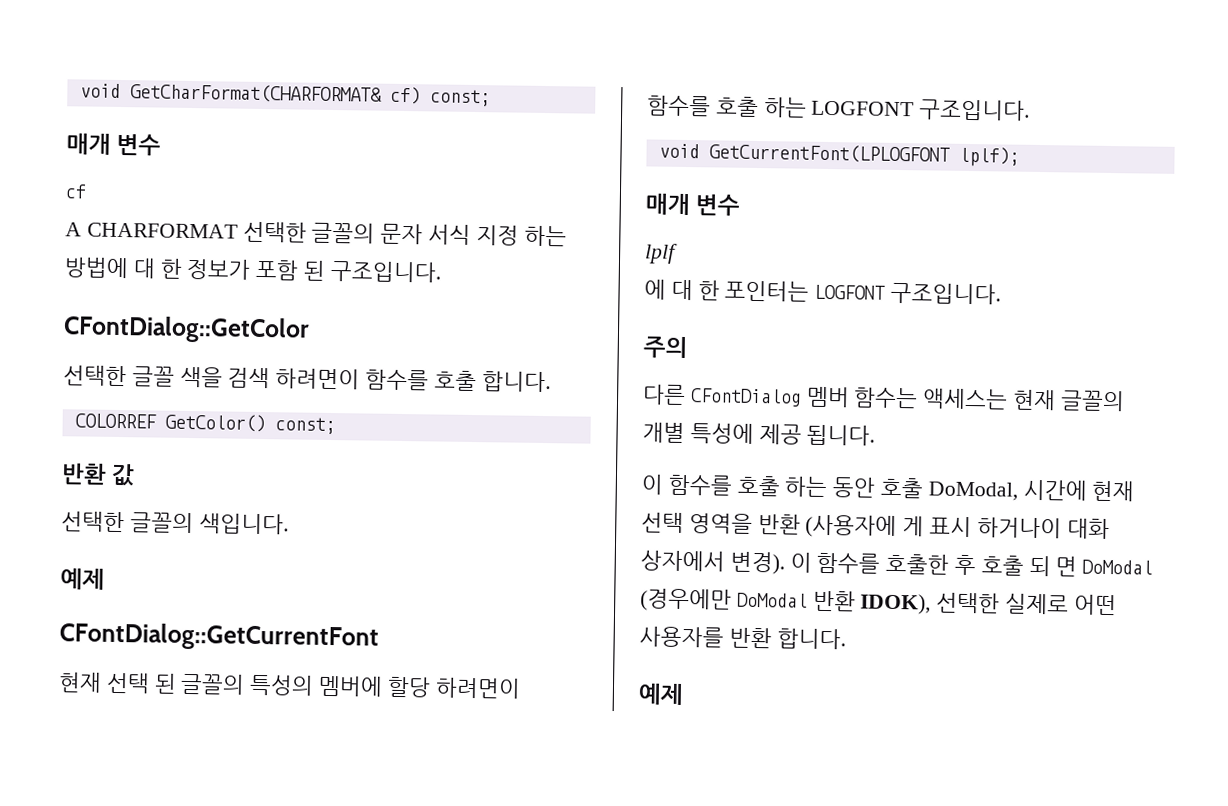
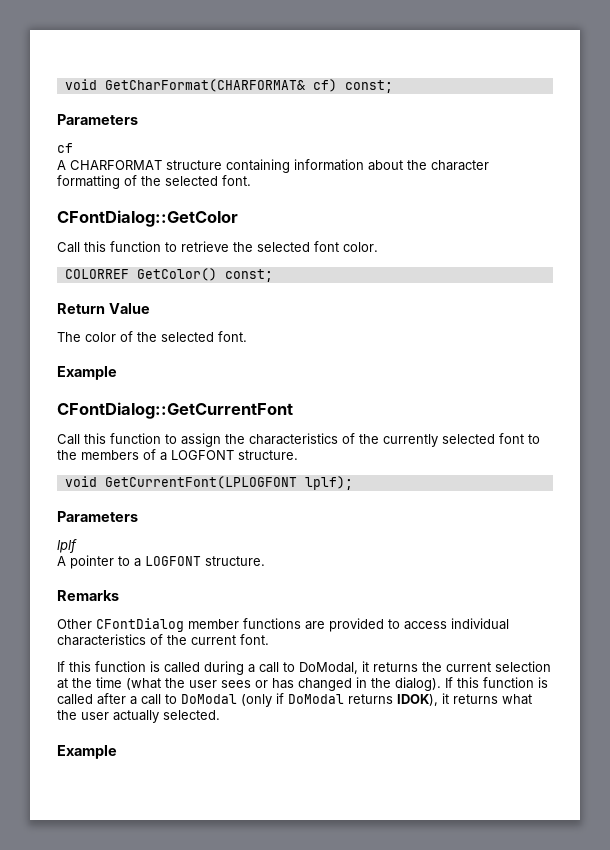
[66,133,162,156] 매개 변수 -> [57,114,138,125] Parameters
[242,221,567,247] [64,257,441,283] [63,315,310,344] [63,365,551,393] [74,413,336,435] [61,463,136,487] [61,511,289,535] [60,568,105,590] [59,622,379,652] [58,672,521,699] [647,95,1031,121] 선택한 글꼴의 문자 서식 지정 하는 방법에 대 한 정보가 포함 된 구조입니다. // CFontDialog::GetColor // 선택한 글꼴 색을 검색 하려면이 함수를 호출 합니다. // COLORREF GetColor() const; // 반환 값 // 선택한 글꼴의 색입니다. // 예제 // CFontDialog::GetCurrentFont // 현재 선택 된 글꼴의 특성의 멤버에 할당 하려면이 함수를 호출 하는 LOGFONT 구조입니다. -> [166,159,489,173] [57,175,251,189] [57,210,238,227] [57,241,378,253] [64,268,273,282] [57,303,150,314] [57,331,247,342] [57,366,117,380] [57,402,293,419] [57,433,540,447] [57,449,298,461] structure containing information about the character formatting of the selected font. // CFontDialog::GetColor // Call this function to retrieve the selected font color. // COLORREF GetColor() const; // Return Value // The color of the selected font. // Example // CFontDialog::GetCurrentFont // Call this function to assign the characteristics of the currently selected font to the members of a LOGFONT structure.
[645,193,741,216] 매개 변수 -> [57,511,138,522] Parameters
[644,279,1002,305] [643,336,688,359] [642,384,1125,412] [642,422,876,446] [641,474,1135,502] [641,512,1110,540] [640,550,1154,577] [640,588,1117,616] [639,626,846,650] [638,683,684,706] 에 대 한 포인터는 LOGFONT 구조입니다. // 주의 // 다른 CFontDialog 멤버 함수는 액세스는 현재 글꼴의 개별 특성에 제공 됩니다. // 이 함수를 호출 하는 동안 호출 DoModal, 시간에 현재 선택 영역을 반환 (사용자에 게 표시 하거나이 대화 상자에서 변경). 이 함수를 호출한 후 호출 되 면 DoModal (경우에만 DoModal 반환 IDOK), 선택한 실제로 어떤 사용자를 반환 합니다. // 예제 -> [57,555,265,569] [57,590,119,601] [57,618,509,632] [57,634,269,646] [57,661,551,675] [57,677,548,691] [57,693,532,707] [57,710,220,723] [57,745,117,759] A pointer to a LOGFONT structure. // Remarks // Other CFontDialog member functions are provided to access individual characteristics of the current font. // If this function is called during a call to DoModal, it returns the current selection at the time (what the user sees or has changed in the dialog). If this function is called after a call to DoModal (only if DoModal returns IDOK), it returns what the user actually selected. // Example

